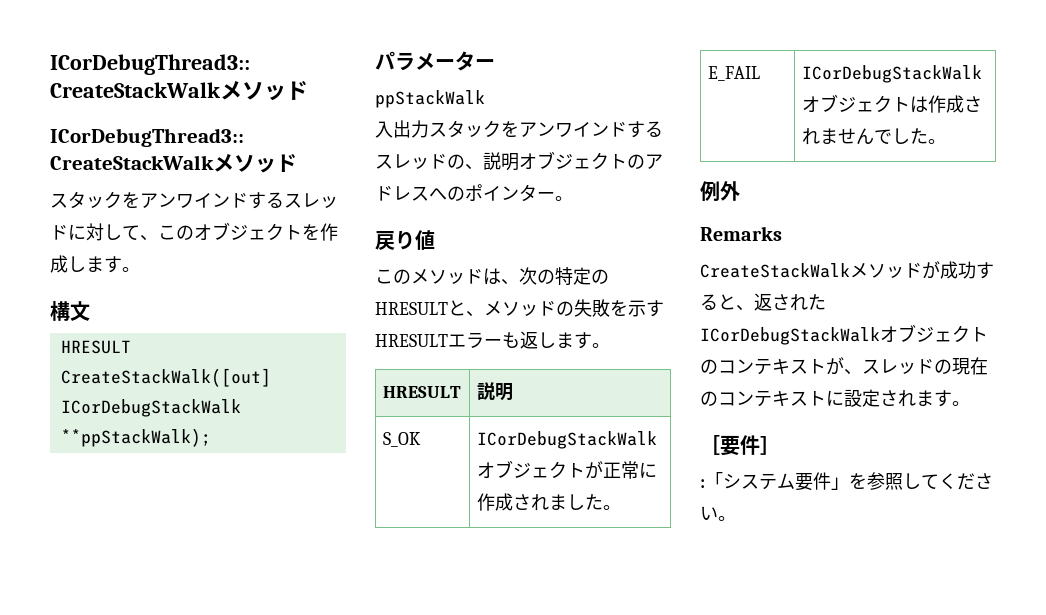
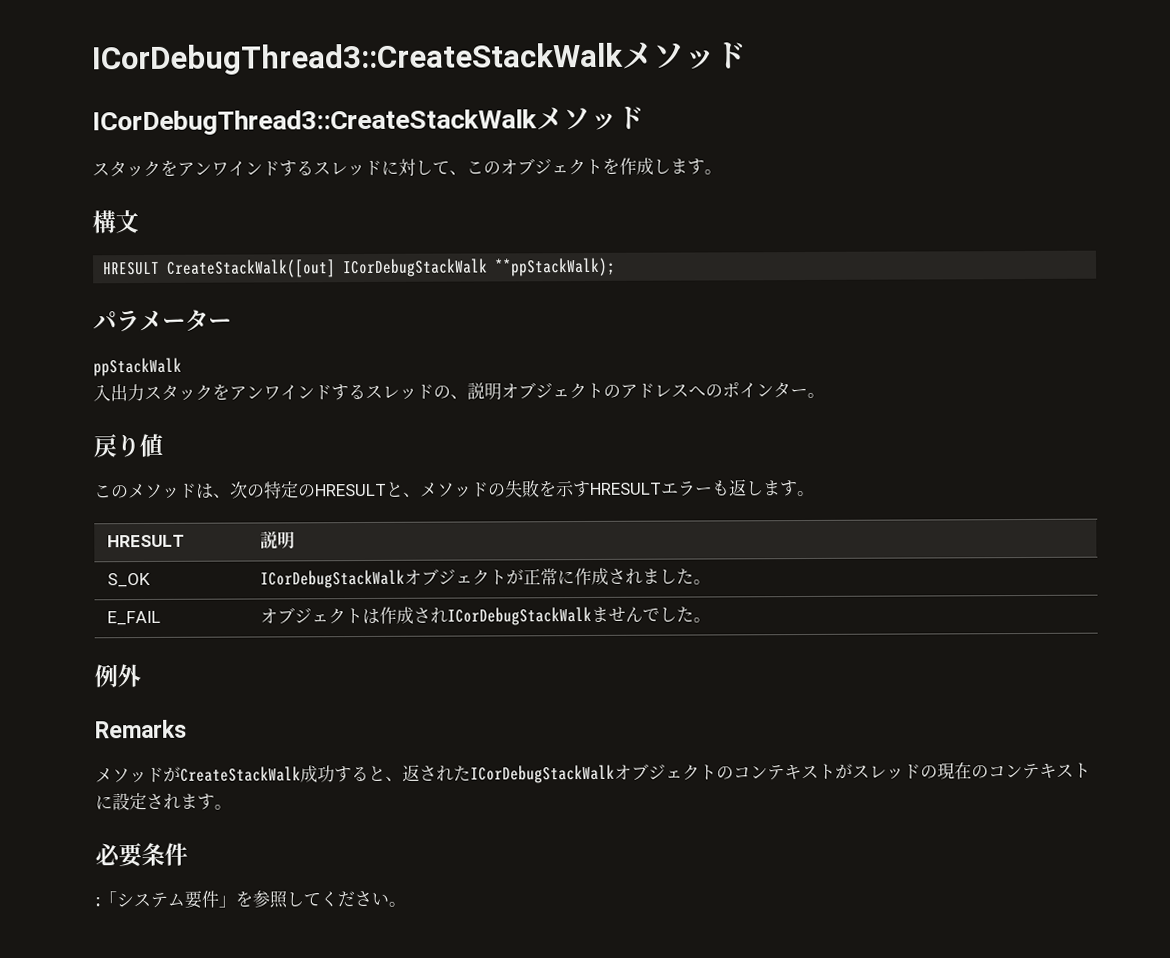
[801,65,982,83] ICorDebugStackWalk -> (162, 618) none
(820, 136) none -> [447,606,593,626] ICorDebugStackWalk
[700,263,850,278] CreateStackWalk -> (187, 729) none
(940, 270) none -> [180,766,301,782] CreateStackWalk
[844,369,862,375] 、 -> (853, 771) none
[700,435,780,456] ［要件］ -> [95,842,188,868] 必要条件

